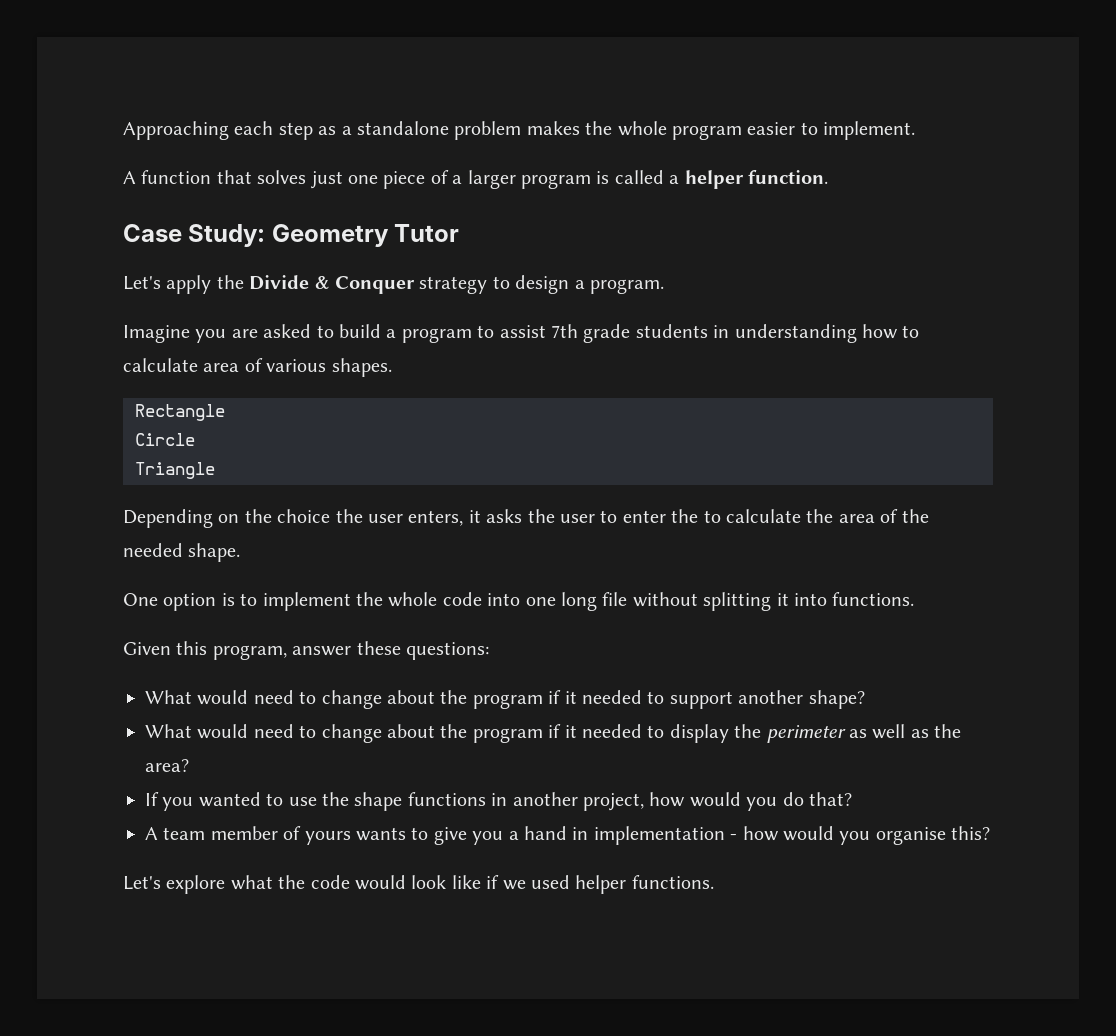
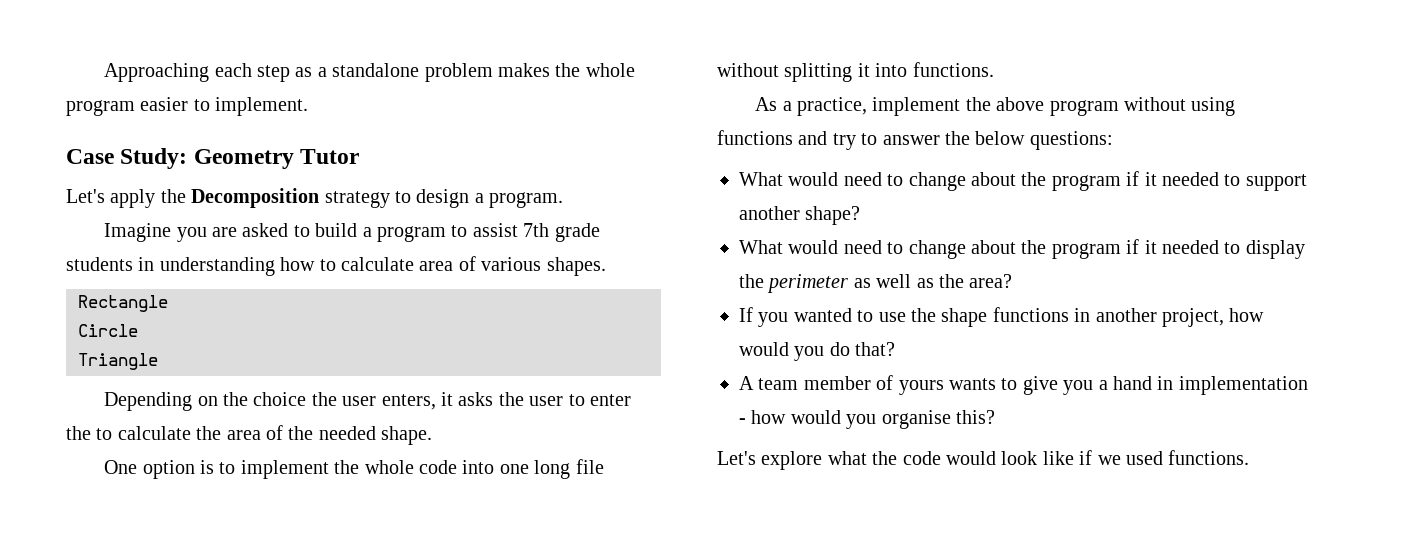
[123,170,828,189] // A function that solves just one piece of a larger program is called a helper function. -> (309, 106) none
[249,275,415,294] Divide & Conquer -> [191,188,320,208] Decomposition
[123,641,401,660] Given this program, answer these -> [755,97,1236,116] [717,130,1026,150] As a practice, implement the above program without using functions and try to answer the below
[575,875,627,894] helper -> (1163, 458) none

